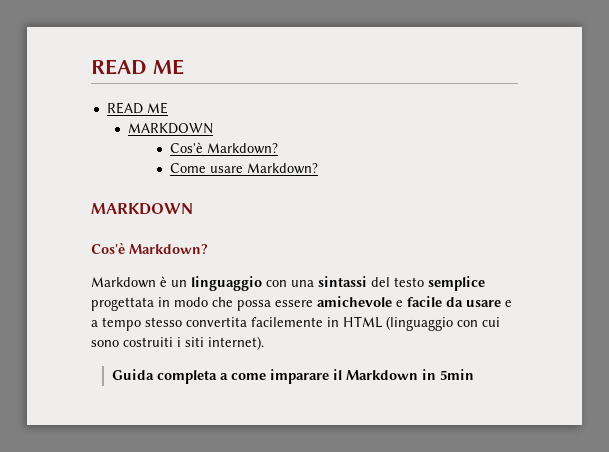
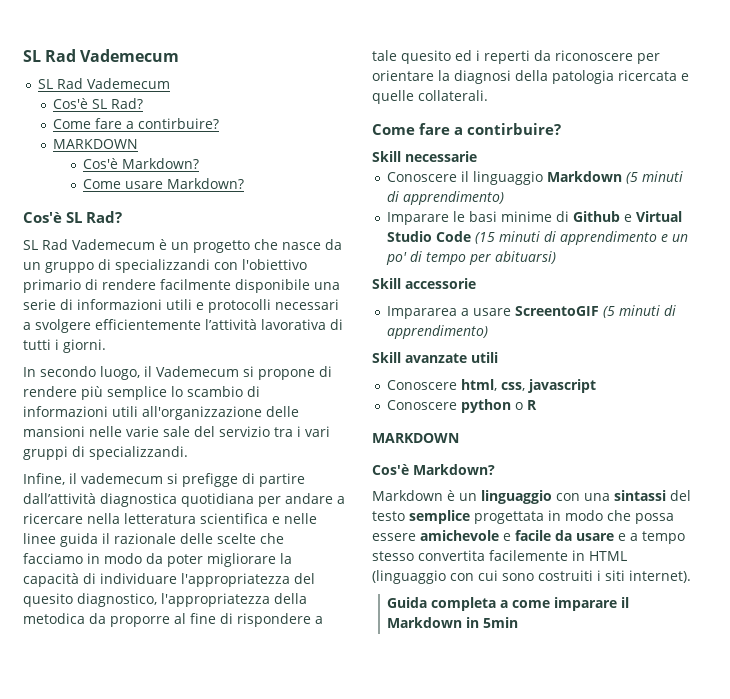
[91,59,184,75] [106,102,168,114] READ ME // READ ME -> [23,49,180,62] [37,78,170,89] [52,98,143,109] [52,118,219,129] SL Rad Vademecum // SL Rad Vademecum // Cos'è SL Rad? // Come fare a contirbuire?
(319, 168) none -> [23,211,123,223] [23,239,342,253] [23,259,307,273] [23,279,340,293] [23,299,339,313] [23,319,343,333] [23,339,106,353] [23,366,332,380] [23,386,260,400] [23,406,299,420] [23,426,330,437] [23,446,188,460] [23,473,305,487] [23,493,345,507] [23,513,317,524] [23,533,284,547] [23,553,292,567] [23,573,315,587] [23,593,307,607] [23,613,323,627] [372,50,660,64] [372,70,689,84] [372,90,488,104] [372,123,562,135] [372,151,477,162] [386,171,683,185] [386,191,504,205] [386,211,682,225] [386,231,688,245] [385,251,556,265] [372,278,476,289] [386,305,676,319] [386,325,488,339] [372,352,498,363] [386,379,596,393] [386,399,537,413] // Cos'è SL Rad? // SL Rad Vademecum è un progetto che nasce da un gruppo di specializzandi con l'obiettivo primario di rendere facilmente disponibile una serie di informazioni utili e protocolli necessari a svolgere efficientemente l’attività lavorativa di tutti i giorni. // In secondo luogo, il Vademecum si propone di rendere più semplice lo scambio di informazioni utili all'organizzazione delle mansioni nelle varie sale del servizio tra i vari gruppi di specializzandi. // Infine, il vademecum si prefigge di partire dall’attività diagnostica quotidiana per andare a ricercare nella letteratura scientifica e nelle linee guida il razionale delle scelte che facciamo in modo da poter migliorare la capacità di individuare l'appropriatezza del quesito diagnostico, l'appropriatezza della metodica da proporre al fine di rispondere a tale quesito ed i reperti da riconoscere per orientare la diagnosi della patologia ricercata e quelle collaterali. // Come fare a contirbuire? // Skill necessarie // Conoscere il linguaggio Markdown (5 minuti di apprendimento) // Imparare le basi minime di Github e Virtual Studio Code (15 minuti di apprendimento e un po' di tempo per abituarsi) // Skill accessorie // Impararea a usare ScreentoGIF (5 minuti di apprendimento) // Skill avanzate utili // Conoscere html, css, javascript // Conoscere python o R

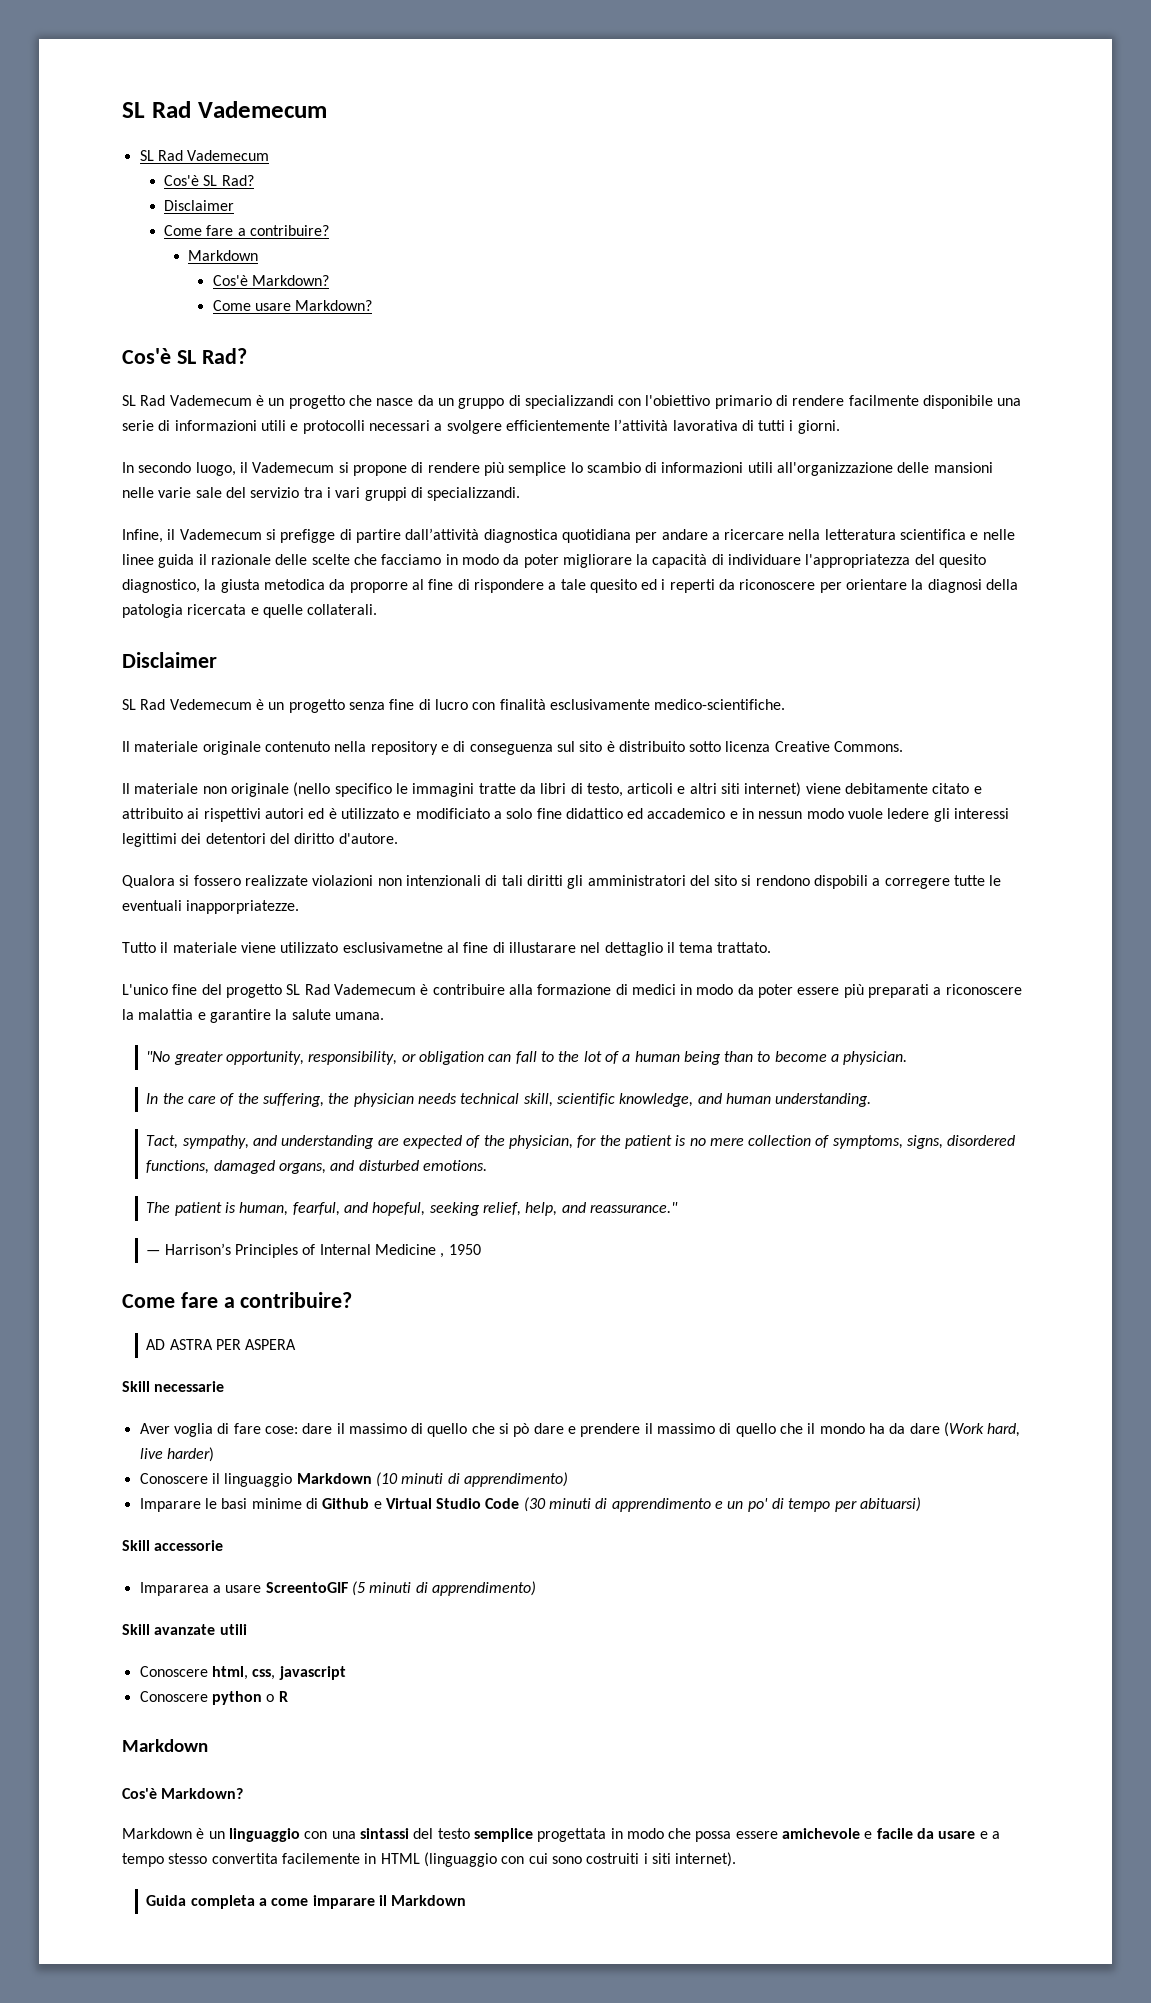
[52,118,219,129] [52,139,138,149] // Come fare a contirbuire? // MARKDOWN -> [163,200,234,211] [163,225,329,236] [188,250,259,261] // Disclaimer // Come fare a contribuire? // Markdown
[81,473,163,484] vademecum -> [179,529,262,540] Vademecum
[161,593,307,607] l'appropriatezza della -> [204,579,260,593] la giusta
[372,123,562,135] [372,151,477,162] Come fare a contirbuire? // Skill necessarie -> [122,652,217,668] [122,699,786,713] [122,741,904,755] [122,782,982,797] [122,808,1010,822] [122,833,398,847] [122,875,1002,889] [122,900,300,914] [122,942,772,956] [122,984,1022,998] [122,1009,384,1023] [146,1051,908,1065] [146,1093,872,1107] [146,1135,1016,1149] [146,1160,487,1174] [146,1202,678,1216] [146,1243,481,1258] [122,1292,353,1308] [146,1339,297,1350] [122,1381,225,1392] [139,1422,1021,1437] [139,1447,214,1462] Disclaimer // SL Rad Vedemecum è un progetto senza fine di lucro con finalità esclusivamente medico-scientifiche. // Il materiale originale contenuto nella repository e di conseguenza sul sito è distribuito sotto licenza Creative Commons. // Il materiale non originale (nello specifico le immagini tratte da libri di testo, articoli e altri siti internet) viene debitamente citato e attribuito ai rispettivi autori ed è utilizzato e modificiato a solo fine didattico ed accademico e in nessun modo vuole ledere gli interessi legittimi dei detentori del diritto d'autore. // Qualora si fossero realizzate violazioni non intenzionali di tali diritti gli amministratori del sito si rendono dispobili a corregere tutte le eventuali inapporpriatezze. // Tutto il materiale viene utilizzato esclusivametne al fine di illustarare nel dettaglio il tema trattato. // L'unico fine del progetto SL Rad Vademecum è contribuire alla formazione di medici in modo da poter essere più preparati a riconoscere la malattia e garantire la salute umana. // "No greater opportunity, responsibility, or obligation can fall to the lot of a human being than to become a physician. // In the care of the suffering, the physician needs technical skill, scientific knowledge, and human understanding. // Tact, sympathy, and understanding are expected of the physician, for the patient is no mere collection of symptoms, signs, disordered functions, damaged organs, and disturbed emotions. // The patient is human, fearful, and hopeful, seeking relief, help, and reassurance." // — Harrison’s Principles of Internal Medicine , 1950 // Come fare a contribuire? // AD ASTRA PER ASPERA // Skill necessarie // Aver voglia di fare cose: dare il massimo di quello che si pò dare e prendere il massimo di quello che il mondo ha da dare (Work hard, live harder)
[625,172,638,184] (5 -> [375,1472,398,1487] (10
[474,232,495,244] (15 -> [523,1497,546,1512] (30
[372,433,459,443] MARKDOWN -> [122,1739,208,1752] Markdown
[466,617,519,628] in 5min -> (467, 1900) none

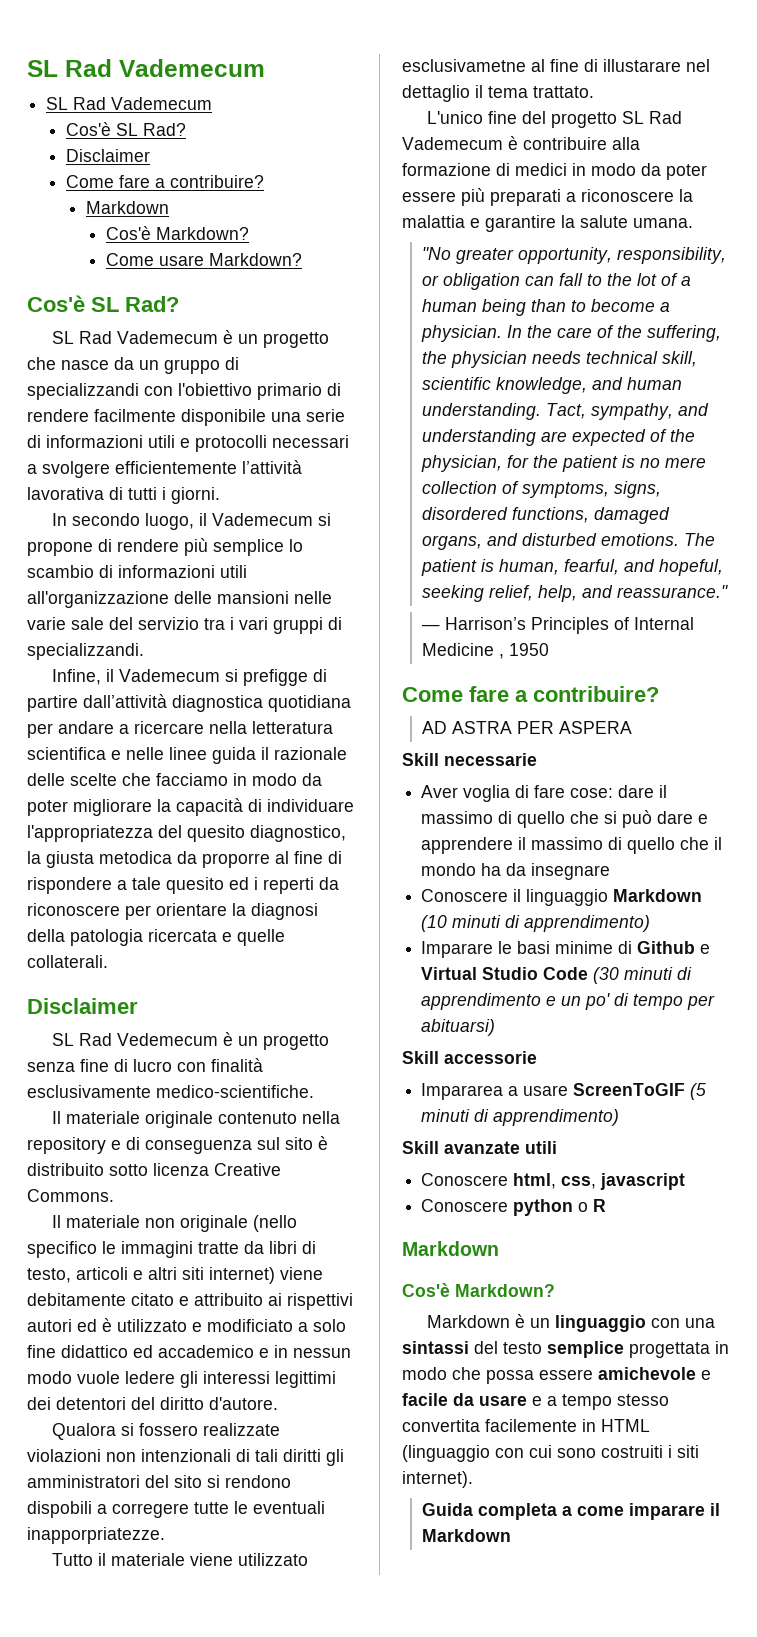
(908, 1058) // -> (502, 333) none
(872, 1100) // -> (541, 411) none
(487, 1165) // -> (679, 539) none
[513,1423,530,1437] pò -> [622,810,653,828] può
[580,1423,641,1437] prendere -> [421,837,514,854] apprendere
[909,1422,1021,1437] [139,1447,214,1462] dare (Work hard, live harder) -> [531,863,611,880] insegnare
[265,1582,348,1593] ScreentoGIF -> [573,1083,686,1096] ScreenToGIF

